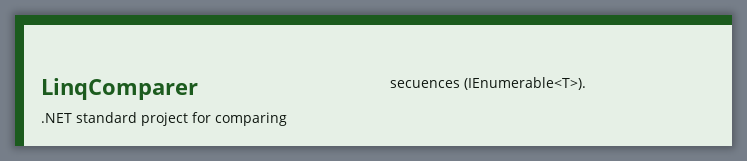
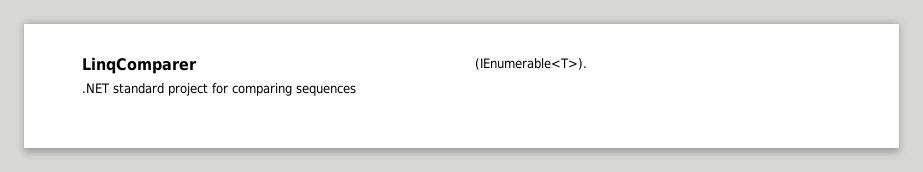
[390,80,460,88] secuences -> [296,85,356,96] sequences

